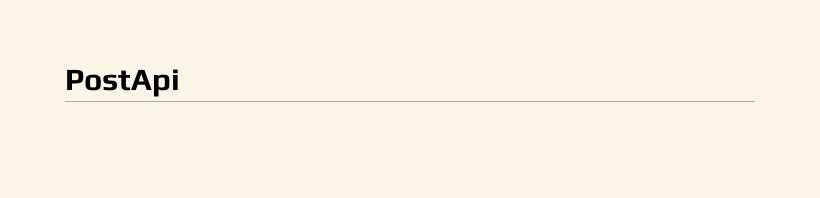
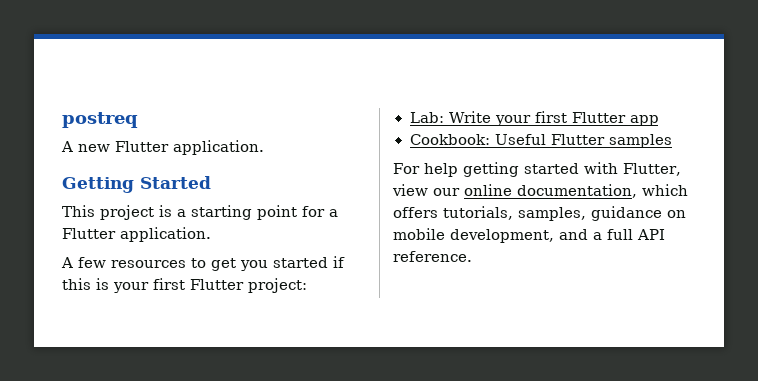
[65,69,180,97] PostApi -> [62,112,138,128] [61,140,264,155] [62,176,211,193] [62,205,338,220] [62,227,211,242] [61,256,345,271] [62,278,307,293] [409,111,659,126] [409,134,672,148] [393,162,681,177] [392,184,688,198] [393,206,686,221] [393,228,665,243] [393,251,472,262] postreq // A new Flutter application. // Getting Started // This project is a starting point for a Flutter application. // A few resources to get you started if this is your first Flutter project: // Lab: Write your first Flutter app // Cookbook: Useful Flutter samples // For help getting started with Flutter, view our online documentation, which offers tutorials, samples, guidance on mobile development, and a full API reference.

